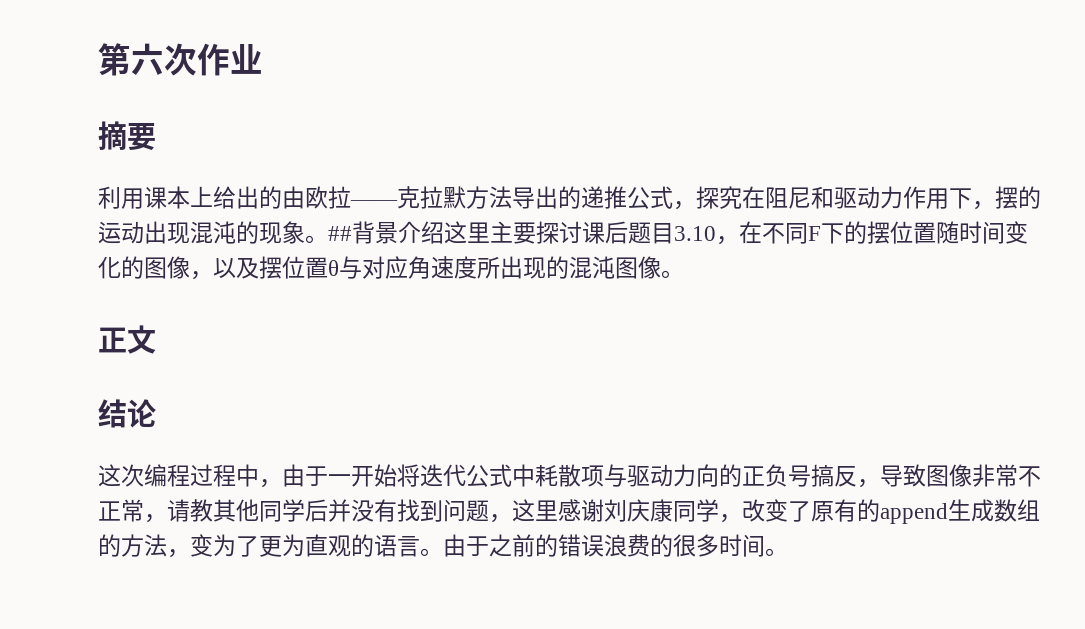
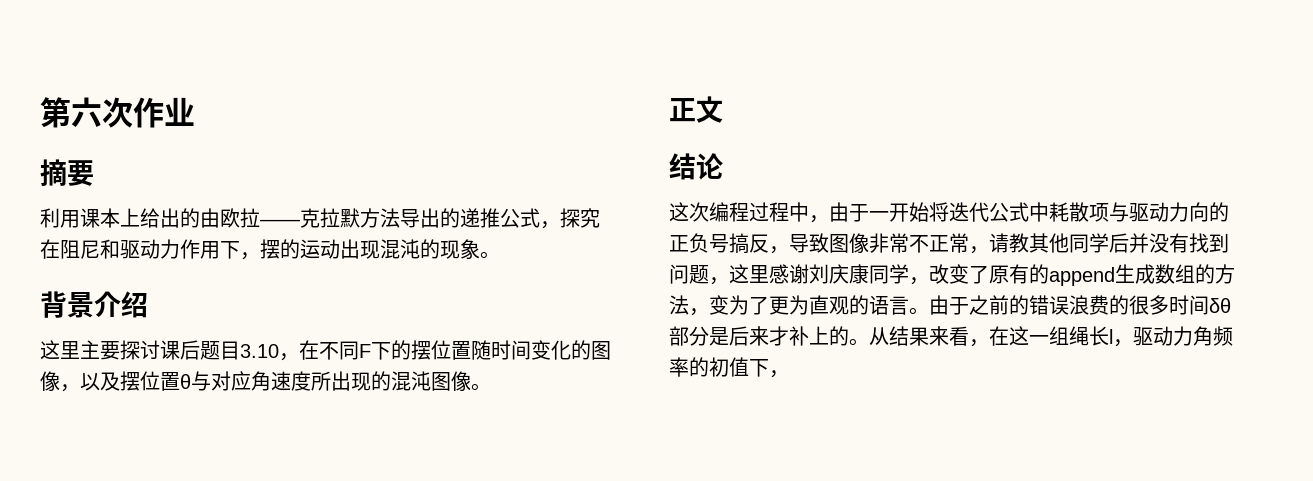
[328,226,352,241] ## -> (500, 255) //
(444, 232) none -> (148, 304) //
[765,548,788,556] 。 -> [1209,298,1231,313] [669,326,1233,347] [669,357,789,378] δθ部分是后来才补上的。从结果来看，在这一组绳长l，驱动力角频率的初值下，

